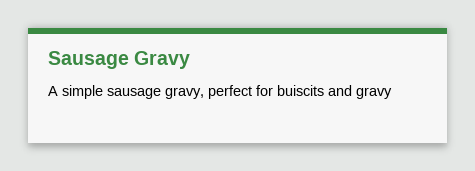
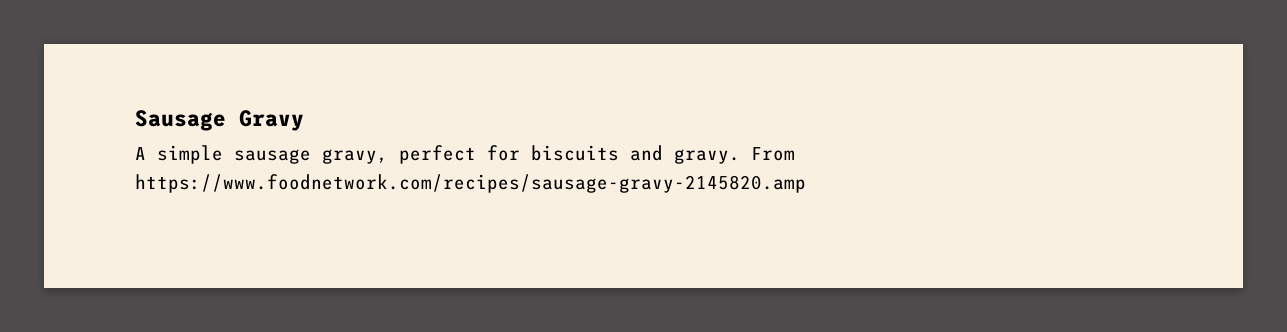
[277,85,392,99] buiscits and gravy -> [531,145,795,164] [135,174,806,193] biscuits and gravy. From https://www.foodnetwork.com/recipes/sausage-gravy-2145820.amp

